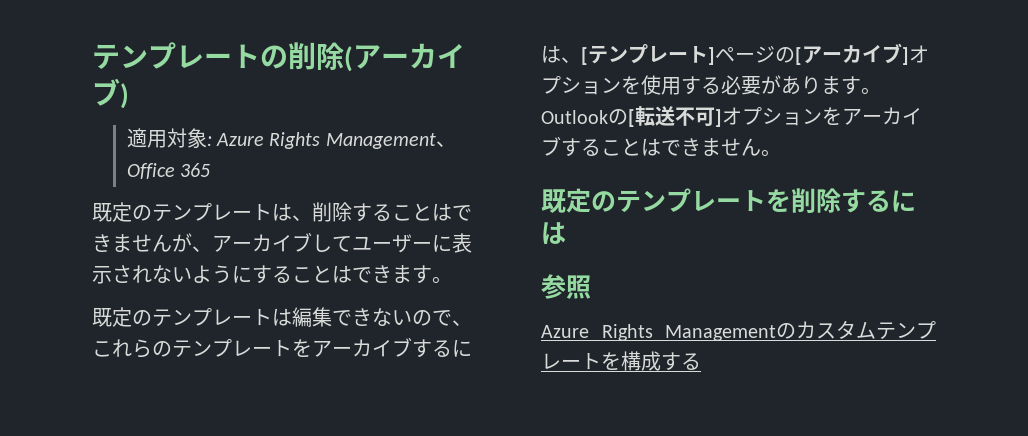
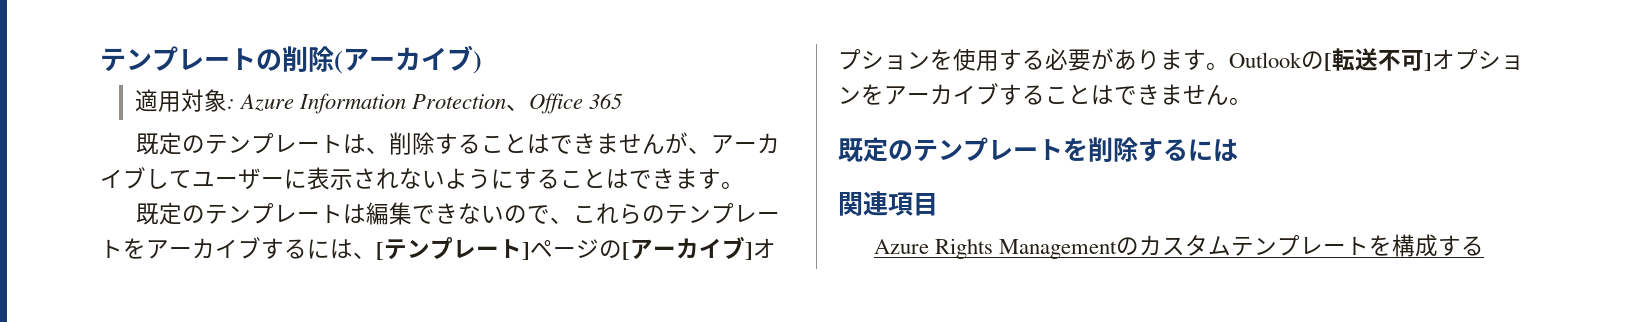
[269,132,436,149] Rights Management -> [299,93,507,114] Information Protection
[541,274,591,299] 参照 -> [838,191,938,216] 関連項目

